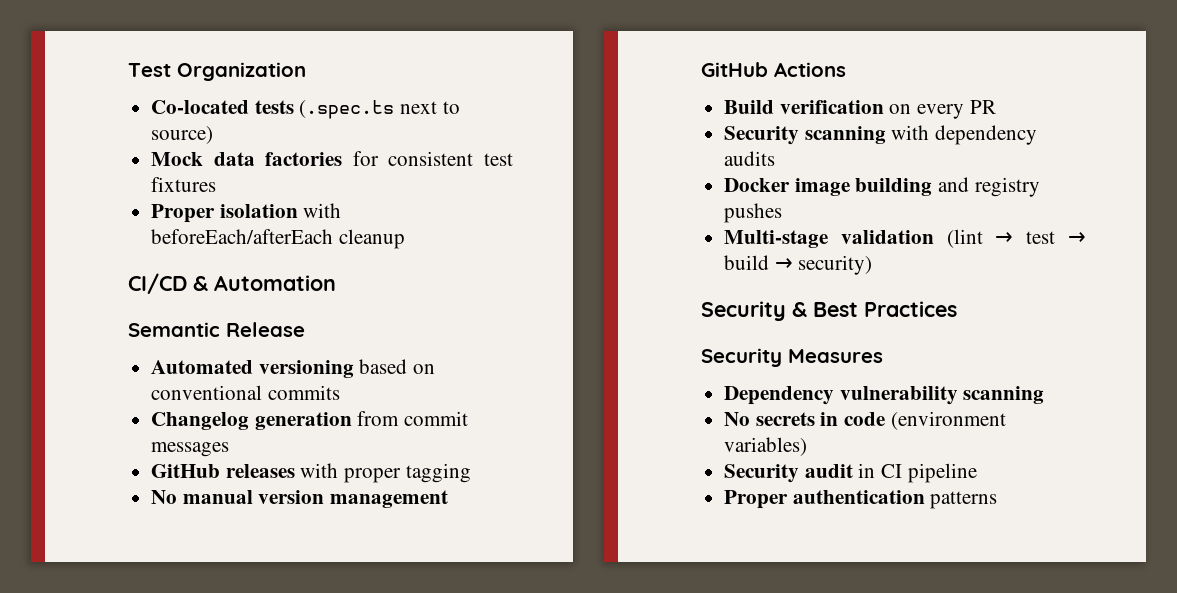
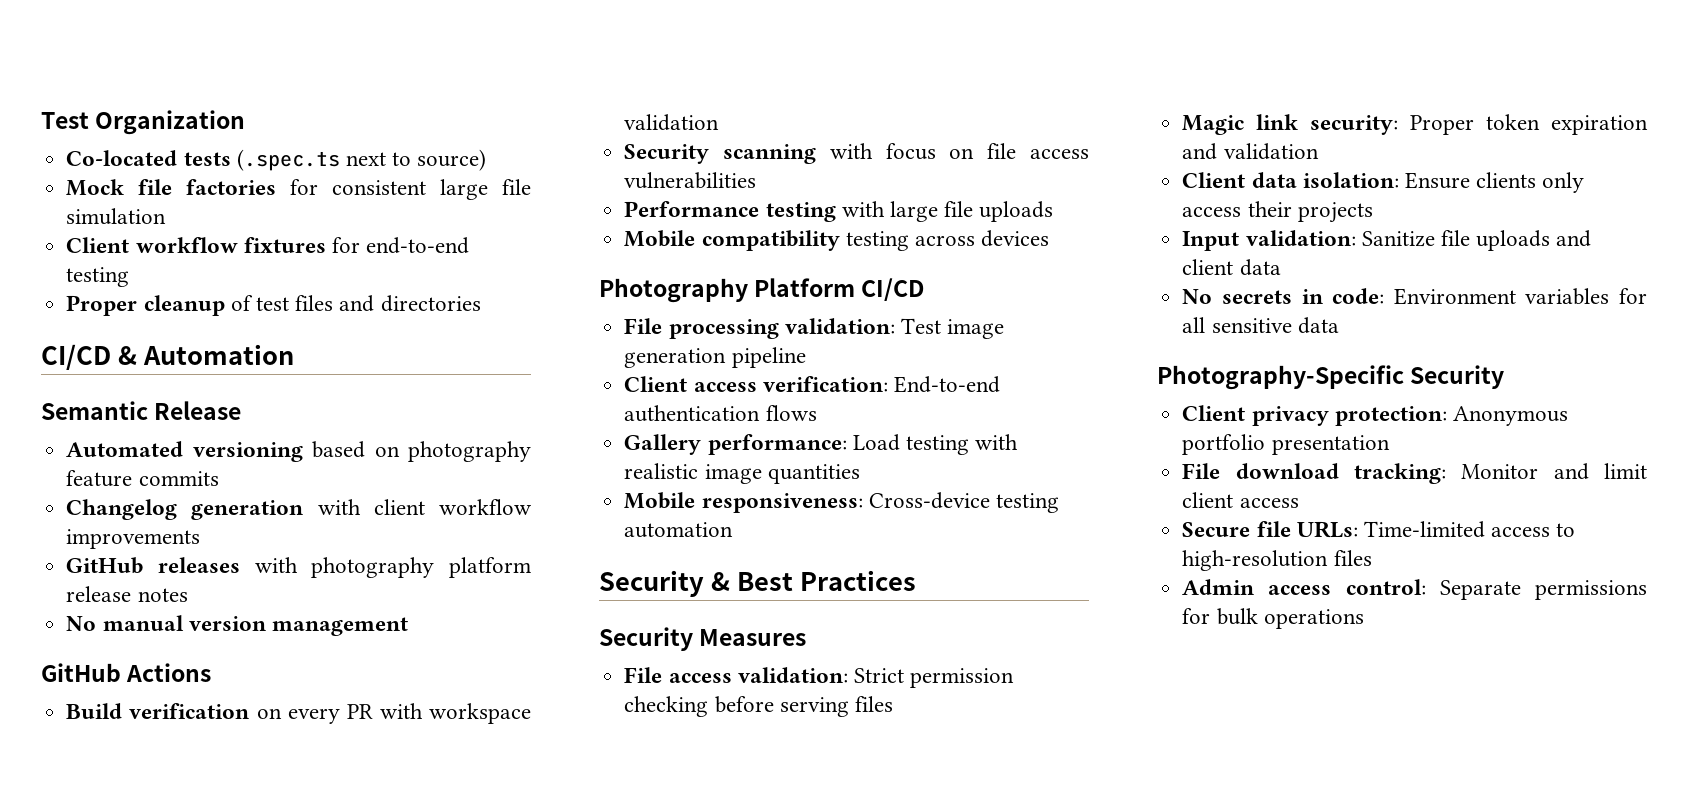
[213,152,255,166] data -> [138,179,173,195] file
[483,153,513,166] [151,177,217,192] [151,203,342,223] [151,229,405,249] test fixtures // Proper isolation with beforeEach/afterEach cleanup -> [440,179,531,200] [66,208,167,225] [66,237,470,254] [66,267,130,287] [66,295,481,316] large file simulation // Client workflow fixtures for end-to-end testing // Proper cleanup of test files and directories
[151,385,263,400] conventional -> [408,441,531,462] [66,470,133,487] photography feature
[357,411,469,426] [151,442,230,457] from commit messages -> [317,499,532,515] [66,529,201,549] with client workflow improvements
[344,463,471,483] proper tagging -> [311,557,531,578] [66,586,188,602] photography platform release notes
(996, 107) none -> [379,703,531,724] [624,114,720,131] with workspace validation
[935,125,1038,145] [724,151,776,166] [724,177,1040,197] [724,203,783,223] [724,229,1086,248] [724,255,873,275] dependency audits // Docker image building and registry pushes // Multi-stage validation (lint → test → build → security) -> [885,143,1089,160] [624,172,757,189] [624,201,1054,222] [624,230,1050,251] [599,278,925,303] [624,318,1005,339] [624,347,806,368] [624,376,1000,393] [624,405,817,422] [624,434,1019,455] [624,463,860,484] [624,492,1059,513] [624,522,734,538] focus on file access vulnerabilities // Performance testing with large file uploads // Mobile compatibility testing across devices // Photography Platform CI/CD // File processing validation: Test image generation pipeline // Client access verification: End-to-end authentication flows // Gallery performance: Load testing with realistic image quantities // Mobile responsiveness: Cross-device testing automation
[724,386,1045,405] [724,411,1006,430] [724,437,808,456] [724,463,977,483] [724,490,998,509] Dependency vulnerability scanning // No secrets in code (environment variables) // Security audit in CI pipeline // Proper authentication patterns -> [624,667,1015,688] [624,696,893,717] [1182,114,1648,135] [1182,143,1319,160] [1182,172,1585,193] [1182,201,1373,223] [1182,230,1592,251] [1182,259,1281,276] [1182,288,1647,305] [1182,317,1339,334] [1157,365,1505,390] [1182,405,1568,426] [1182,434,1390,455] [1182,463,1647,484] [1182,492,1299,508] [1182,521,1576,538] [1182,550,1372,571] [1182,579,1647,600] [1182,608,1364,629] File access validation: Strict permission checking before serving files // Magic link security: Proper token expiration and validation // Client data isolation: Ensure clients only access their projects // Input validation: Sanitize file uploads and client data // No secrets in code: Environment variables for all sensitive data // Photography-Specific Security // Client privacy protection: Anonymous portfolio presentation // File download tracking: Monitor and limit client access // Secure file URLs: Time-limited access to high-resolution files // Admin access control: Separate permissions for bulk operations

